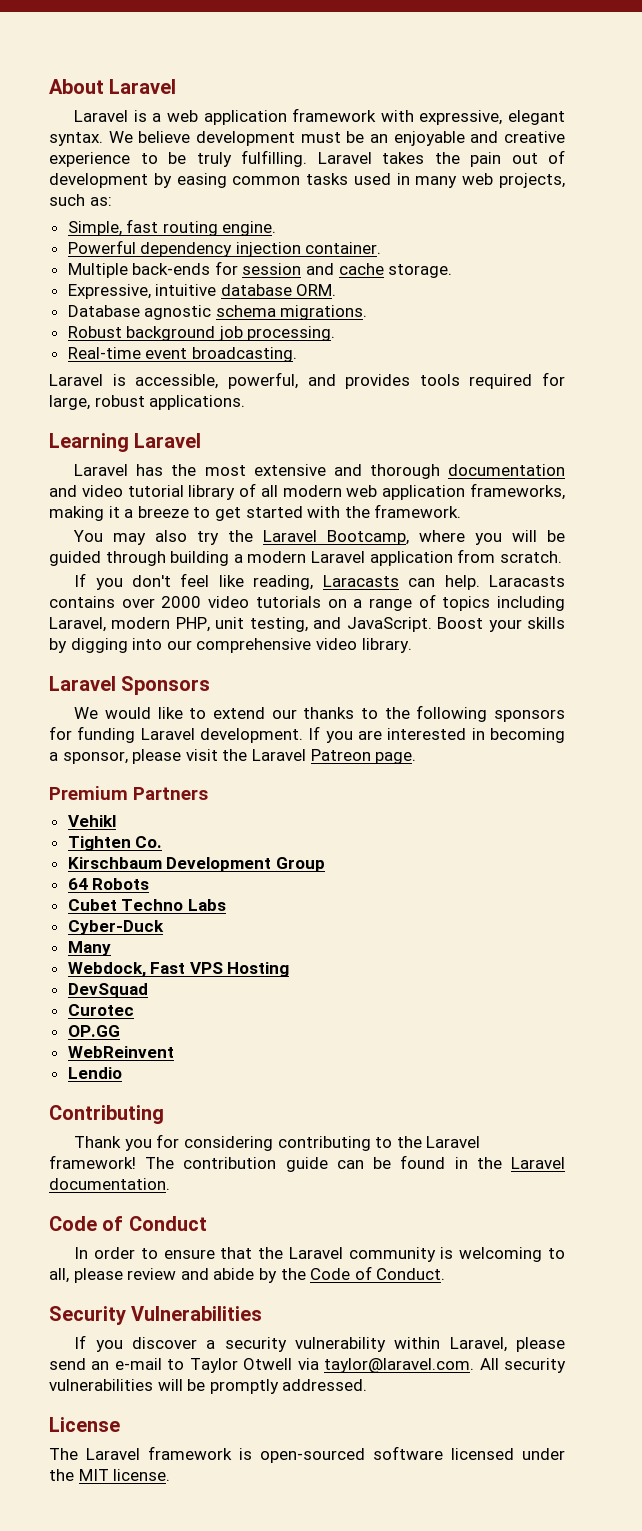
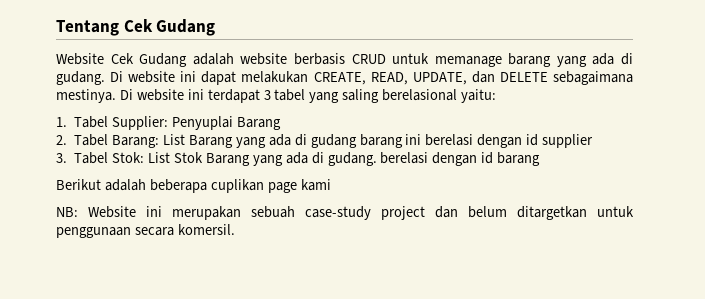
[49,79,177,94] [74,108,565,125] [49,131,565,146] [49,150,565,167] [49,173,565,188] [49,194,112,206] [67,219,277,236] [67,240,382,257] [67,261,453,278] [67,284,337,299] [67,305,368,320] [67,326,336,341] [67,347,297,362] [49,372,565,389] [49,395,246,410] [49,433,202,452] [74,464,565,479] [49,483,565,500] [49,504,462,521] [73,530,565,545] [49,549,562,566] [74,573,565,590] [49,594,565,611] [49,617,565,632] [49,638,412,653] [49,676,211,695] [74,705,565,722] [49,726,565,743] [49,749,417,764] [49,786,208,800] [67,815,116,827] [67,836,163,851] [67,857,325,872] [67,878,150,890] [67,899,226,911] [67,920,164,935] [67,941,111,956] [67,962,290,977] [67,983,148,998] [67,1004,134,1016] [67,1025,120,1037] [67,1046,174,1058] [67,1067,122,1079] [49,1105,164,1124] [74,1134,481,1151] [49,1155,565,1172] [49,1178,170,1190] [49,1216,207,1231] [74,1247,565,1262] [49,1266,446,1283] [49,1306,263,1325] [74,1335,565,1352] [49,1358,566,1373] [49,1379,368,1394] [49,1417,120,1432] [49,1446,565,1463] [49,1469,171,1481] About Laravel // Laravel is a web application framework with expressive, elegant syntax. We believe development must be an enjoyable and creative experience to be truly fulfilling. Laravel takes the pain out of development by easing common tasks used in many web projects, such as: // Simple, fast routing engine. // Powerful dependency injection container. // Multiple back-ends for session and cache storage. // Expressive, intuitive database ORM. // Database agnostic schema migrations. // Robust background job processing. // Real-time event broadcasting. // Laravel is accessible, powerful, and provides tools required for large, robust applications. // Learning Laravel // Laravel has the most extensive and thorough documentation and video tutorial library of all modern web application frameworks, making it a breeze to get started with the framework. // You may also try the Laravel Bootcamp, where you will be guided through building a modern Laravel application from scratch. // If you don't feel like reading, Laracasts can help. Laracasts contains over 2000 video tutorials on a range of topics including Laravel, modern PHP, unit testing, and JavaScript. Boost your skills by digging into our comprehensive video library. // Laravel Sponsors // We would like to extend our thanks to the following sponsors for funding Laravel development. If you are interested in becoming a sponsor, please visit the Laravel Patreon page. // Premium Partners // Vehikl // Tighten Co. // Kirschbaum Development Group // 64 Robots // Cubet Techno Labs // Cyber-Duck // Many // Webdock, Fast VPS Hosting // DevSquad // Curotec // OP.GG // WebReinvent // Lendio // Contributing // Thank you for considering contributing to the Laravel framework! The contribution guide can be found in the Laravel documentation. // Code of Conduct // In order to ensure that the Laravel community is welcoming to all, please review and abide by the Code of Conduct. // Security Vulnerabilities // If you discover a security vulnerability within Laravel, please send an e-mail to Taylor Otwell via taylor@laravel.com. All security vulnerabilities will be promptly addressed. // License // The Laravel framework is open-sourced software licensed under the MIT license. -> [56,19,216,36] [56,53,633,67] [56,71,633,85] [56,89,497,103] [56,116,281,130] [56,134,594,148] [56,152,541,166] [56,179,331,193] [56,206,634,220] [56,224,235,238] Tentang Cek Gudang // Website Cek Gudang adalah website berbasis CRUD untuk memanage barang yang ada di gudang. Di website ini dapat melakukan CREATE, READ, UPDATE, dan DELETE sebagaimana mestinya. Di website ini terdapat 3 tabel yang saling berelasional yaitu: // 1. Tabel Supplier: Penyuplai Barang // 2. Tabel Barang: List Barang yang ada di gudang barang ini berelasi dengan id supplier // 3. Tabel Stok: List Stok Barang yang ada di gudang. berelasi dengan id barang // Berikut adalah beberapa cuplikan page kami // NB: Website ini merupakan sebuah case-study project dan belum ditargetkan untuk penggunaan secara komersil.

